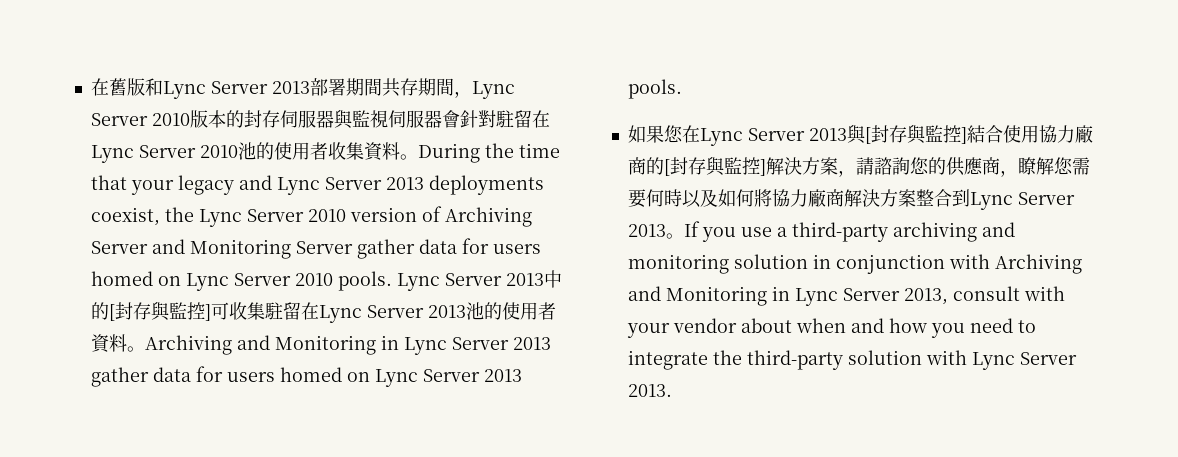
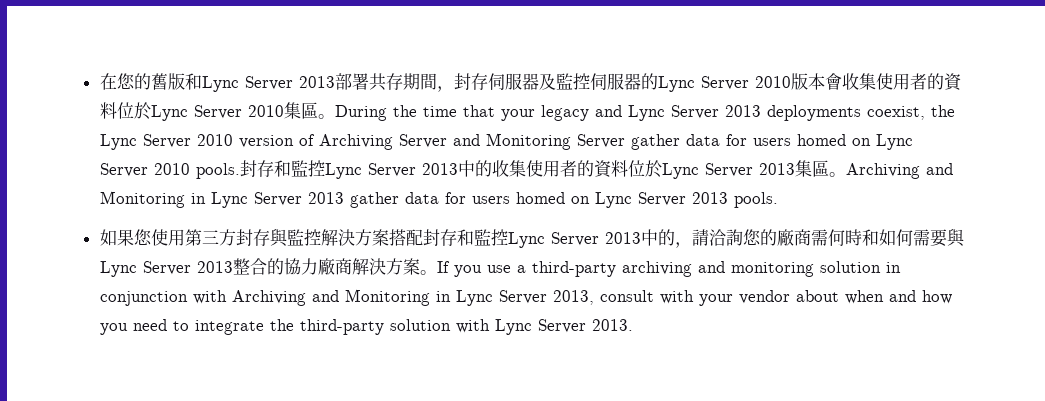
[90,78,109,96] 在 -> [99,73,151,90] 在您的
[345,78,382,96] 期間 -> (369, 81) none
[471,81,515,99] [90,109,550,129] [90,142,400,163] Lync Server 2010版本的封存伺服器與監視伺服器會針對駐留在Lync Server 2010池的使用者收集資料 -> [453,73,962,92] [99,102,318,121] 封存伺服器及監控伺服器的Lync Server 2010版本會收集使用者的資料位於Lync Server 2010集區
[396,270,562,291] [90,301,556,323] [90,334,127,353] Lync Server 2013中的[封存與監控]可收集駐留在Lync Server 2013池的使用者資料 -> [239,160,829,179] 封存和監控Lync Server 2013中的收集使用者的資料位於Lync Server 2013集區
[681,124,1093,146] [627,156,1090,177] [627,189,1075,210] [627,224,666,237] 在Lync Server 2013與[封存與監控]結合使用協力廠商的[封存與監控]解決方案，請諮詢您的供應商，瞭解您需要何時以及如何將協力廠商解決方案整合到Lync Server 2013 -> [150,229,965,248] [99,258,420,277] 使用第三方封存與監控解決方案搭配封存和監控Lync Server 2013中的，請洽詢您的廠商需何時和如何需要與Lync Server 2013整合的協力廠商解決方案

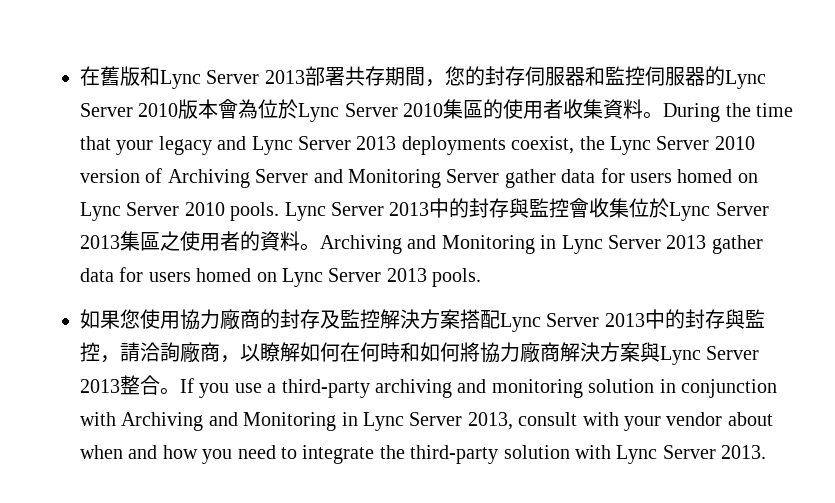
[99,73,151,90] 在您的 -> [80,66,100,86] 在
(454, 89) none -> [444,66,485,86] 您的
[538,73,556,90] 及 -> [584,66,605,86] 和
[841,73,962,91] [99,102,117,119] 收集使用者的資料 -> [238,99,259,119] 為
(318, 110) none -> [483,99,644,119] 的使用者收集資料
[239,160,628,179] 封存和監控Lync Server 2013中的收集使用者的資料 -> [284,198,630,221] Lync Server 2013中的封存與監控會收集
(829, 168) none -> [160,231,300,251] 之使用者的資料
[184,229,288,247] 第三方封存與 -> [180,309,340,330] 協力廠商的封存及
[422,229,965,248] [99,258,420,277] 封存和監控Lync Server 2013中的，請洽詢您的廠商需何時和如何需要與Lync Server 2013整合的協力廠商解決方案 -> [500,309,765,332] [80,342,760,365] [80,375,160,395] Lync Server 2013中的封存與監控，請洽詢廠商，以瞭解如何在何時和如何將協力廠商解決方案與Lync Server 2013整合

